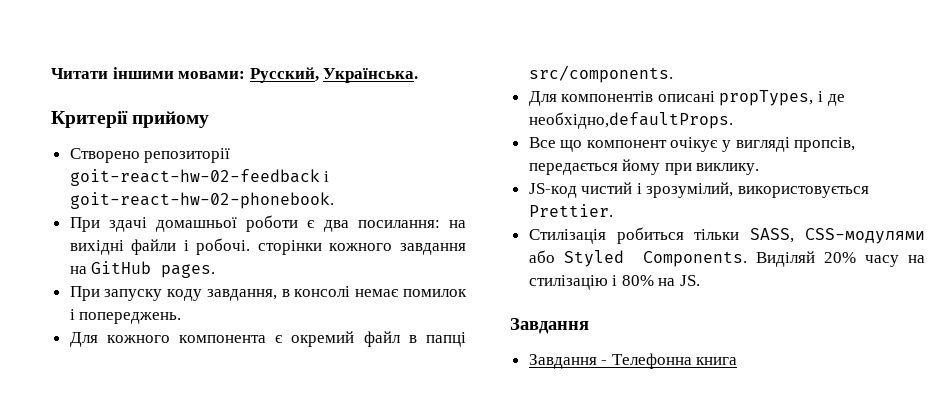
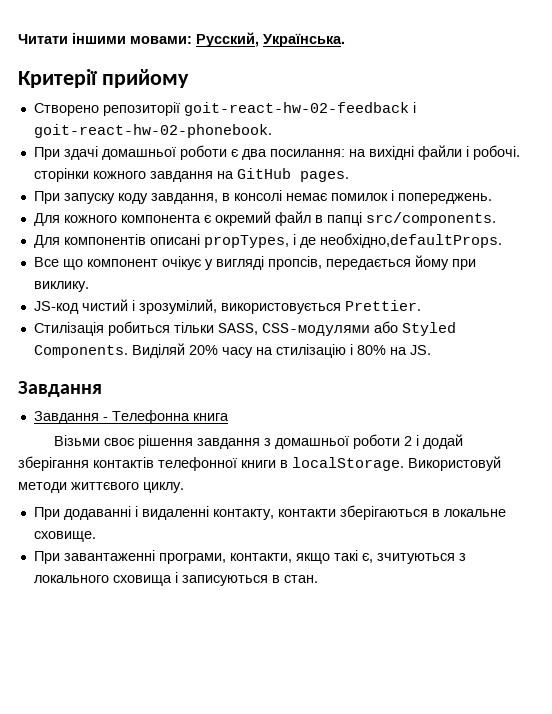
(738, 361) none -> [53,434,463,449] [18,456,501,471] [18,482,184,493] [33,505,506,520] [33,531,96,542] [33,550,466,564] [33,572,318,586] // Візьми своє рішення завдання з домашньої роботи 2 і додай зберігання контактів телефонної книги в localStorage. Використовуй методи життєвого циклу. // При додаванні і видаленні контакту, контакти зберігаються в локальне сховище. // При завантаженні програми, контакти, якщо такі є, зчитуються з локального сховища і записуються в стан.

